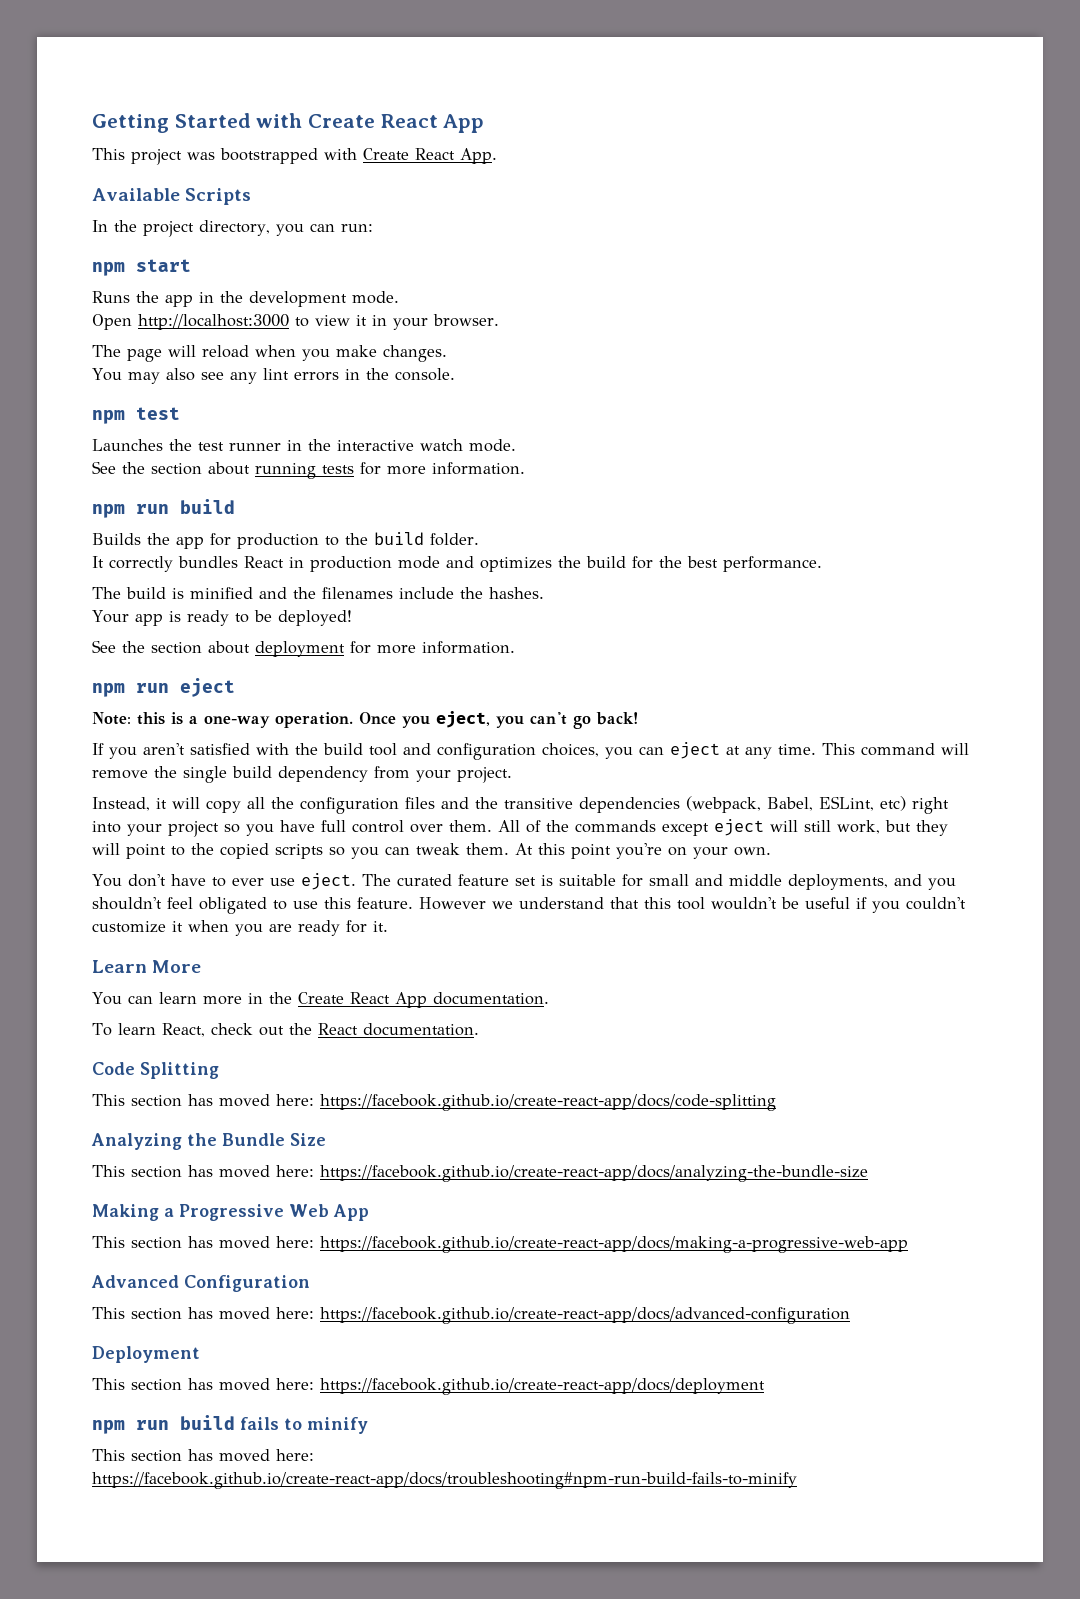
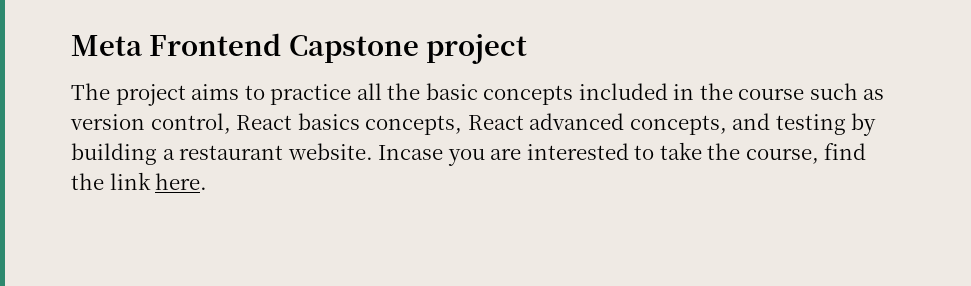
[92,113,485,133] [92,148,497,165] [92,188,252,205] [92,220,373,237] [92,259,191,276] [92,291,399,307] [92,314,499,330] [92,345,447,362] [92,368,455,384] [92,407,180,424] [92,439,516,452] [92,461,525,479] [92,499,235,518] [92,532,479,549] [92,556,822,572] [92,587,544,599] [92,610,352,626] [92,640,515,657] [92,678,235,697] [92,711,638,729] [92,742,969,760] [92,766,512,783] [92,796,949,814] [92,819,948,837] [92,843,771,859] [92,873,956,890] [92,897,966,914] [92,920,388,936] [92,960,202,973] [92,992,549,1008] [92,1023,479,1037] [92,1062,219,1079] [92,1094,776,1111] [91,1133,326,1150] [92,1165,868,1182] [92,1204,369,1221] [92,1236,908,1253] [91,1275,310,1292] [92,1307,850,1324] [92,1346,200,1363] [92,1378,765,1395] [92,1415,368,1434] [92,1449,314,1462] [92,1472,797,1489] Getting Started with Create React App // This project was bootstrapped with Create React App. // Available Scripts // In the project directory, you can run: // npm start // Runs the app in the development mode. // Open http://localhost:3000 to view it in your browser. // The page will reload when you make changes. // You may also see any lint errors in the console. // npm test // Launches the test runner in the interactive watch mode. // See the section about running tests for more information. // npm run build // Builds the app for production to the build folder. // It correctly bundles React in production mode and optimizes the build for the best performance. // The build is minified and the filenames include the hashes. // Your app is ready to be deployed! // See the section about deployment for more information. // npm run eject // Note: this is a one-way operation. Once you eject, you can't go back! // If you aren't satisfied with the build tool and configuration choices, you can eject at any time. This command will remove the single build dependency from your project. // Instead, it will copy all the configuration files and the transitive dependencies (webpack, Babel, ESLint, etc) right into your project so you have full control over them. All of the commands except eject will still work, but they will point to the copied scripts so you can tweak them. At this point you're on your own. // You don't have to ever use eject. The curated feature set is suitable for small and middle deployments, and you shouldn't feel obligated to use this feature. However we understand that this tool wouldn't be useful if you couldn't customize it when you are ready for it. // Learn More // You can learn more in the Create React App documentation. // To learn React, check out the React documentation. // Code Splitting // This section has moved here: https://facebook.github.io/create-react-app/docs/code-splitting // Analyzing the Bundle Size // This section has moved here: https://facebook.github.io/create-react-app/docs/analyzing-the-bundle-size // Making a Progressive Web App // This section has moved here: https://facebook.github.io/create-react-app/docs/making-a-progressive-web-app // Advanced Configuration // This section has moved here: https://facebook.github.io/create-react-app/docs/advanced-configuration // Deployment // This section has moved here: https://facebook.github.io/create-react-app/docs/deployment // npm run build fails to minify // This section has moved here: https://facebook.github.io/create-react-app/docs/troubleshooting#npm-run-build-fails-to-minify -> [71,33,528,64] [71,83,885,106] [70,113,877,136] [71,142,867,166] [71,172,208,190] Meta Frontend Capstone project // The project aims to practice all the basic concepts included in the course such as version control, React basics concepts, React advanced concepts, and testing by building a restaurant website. Incase you are interested to take the course, find the link here.

